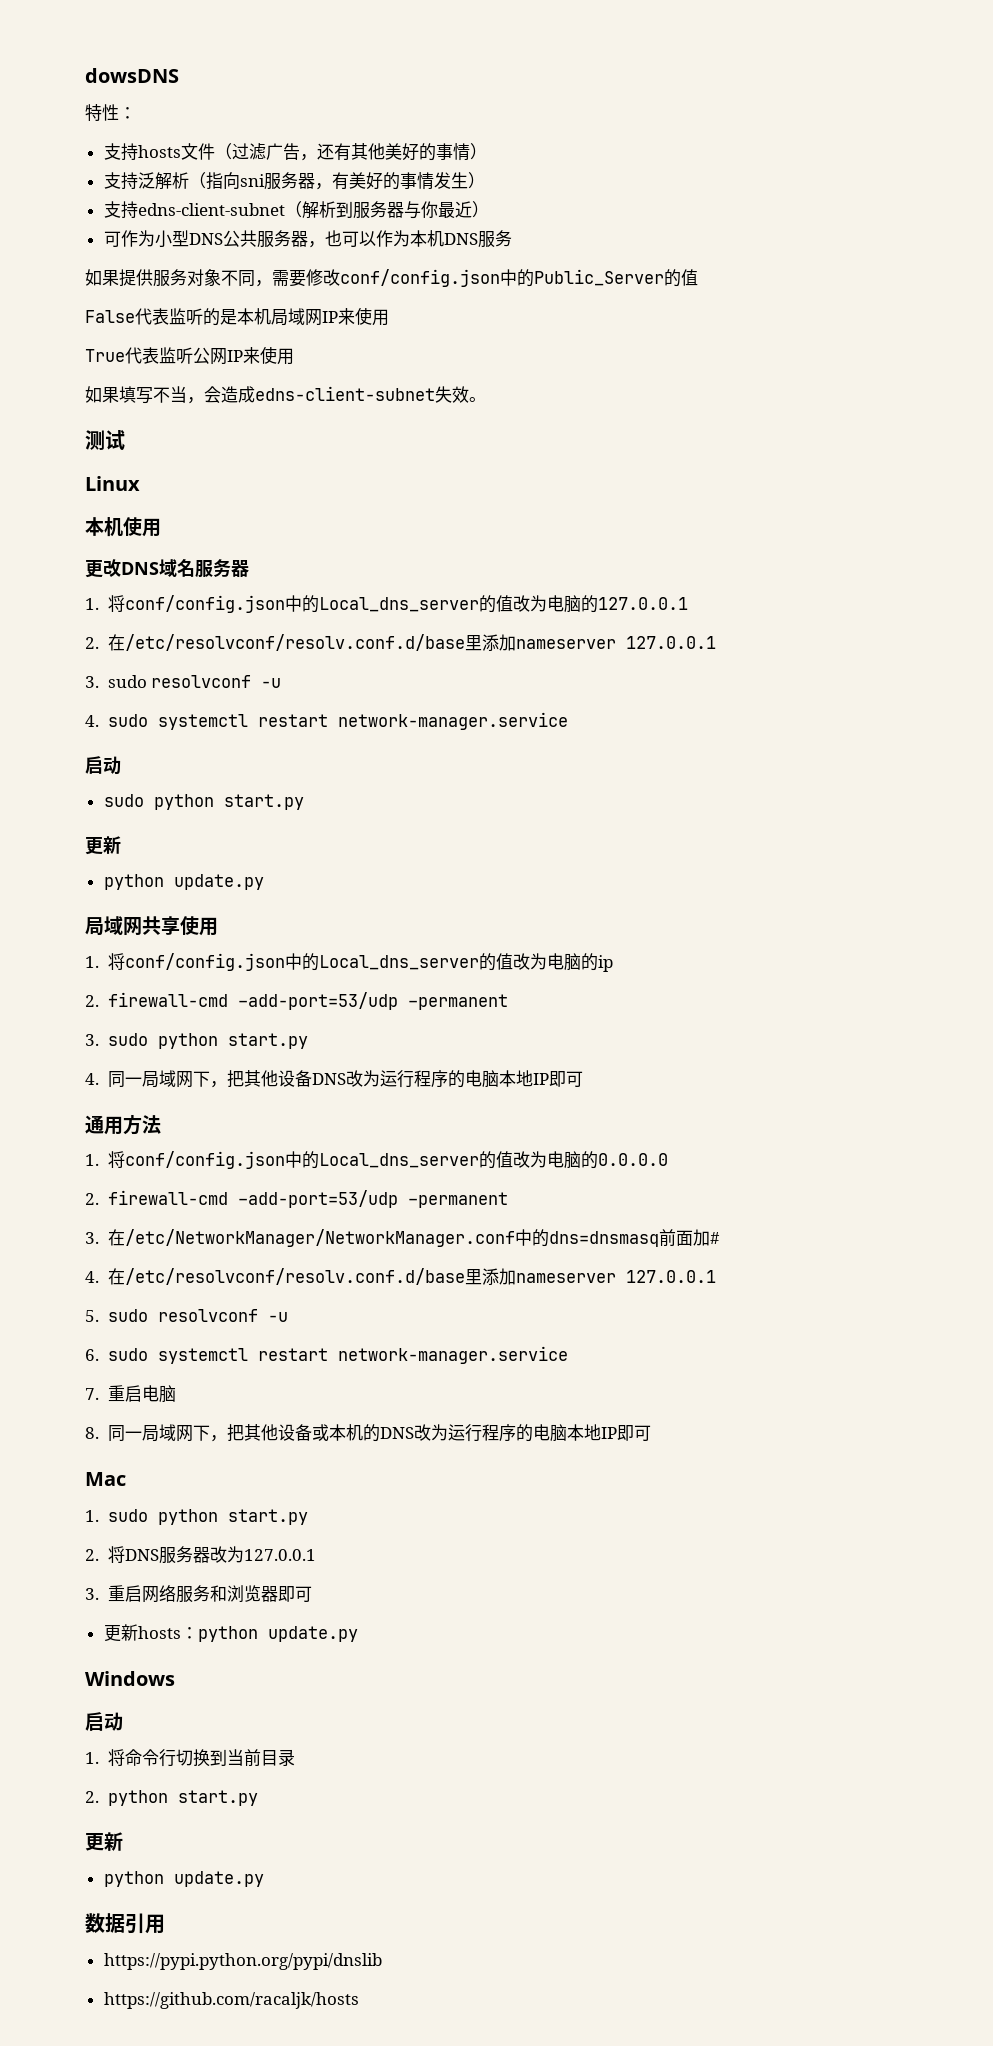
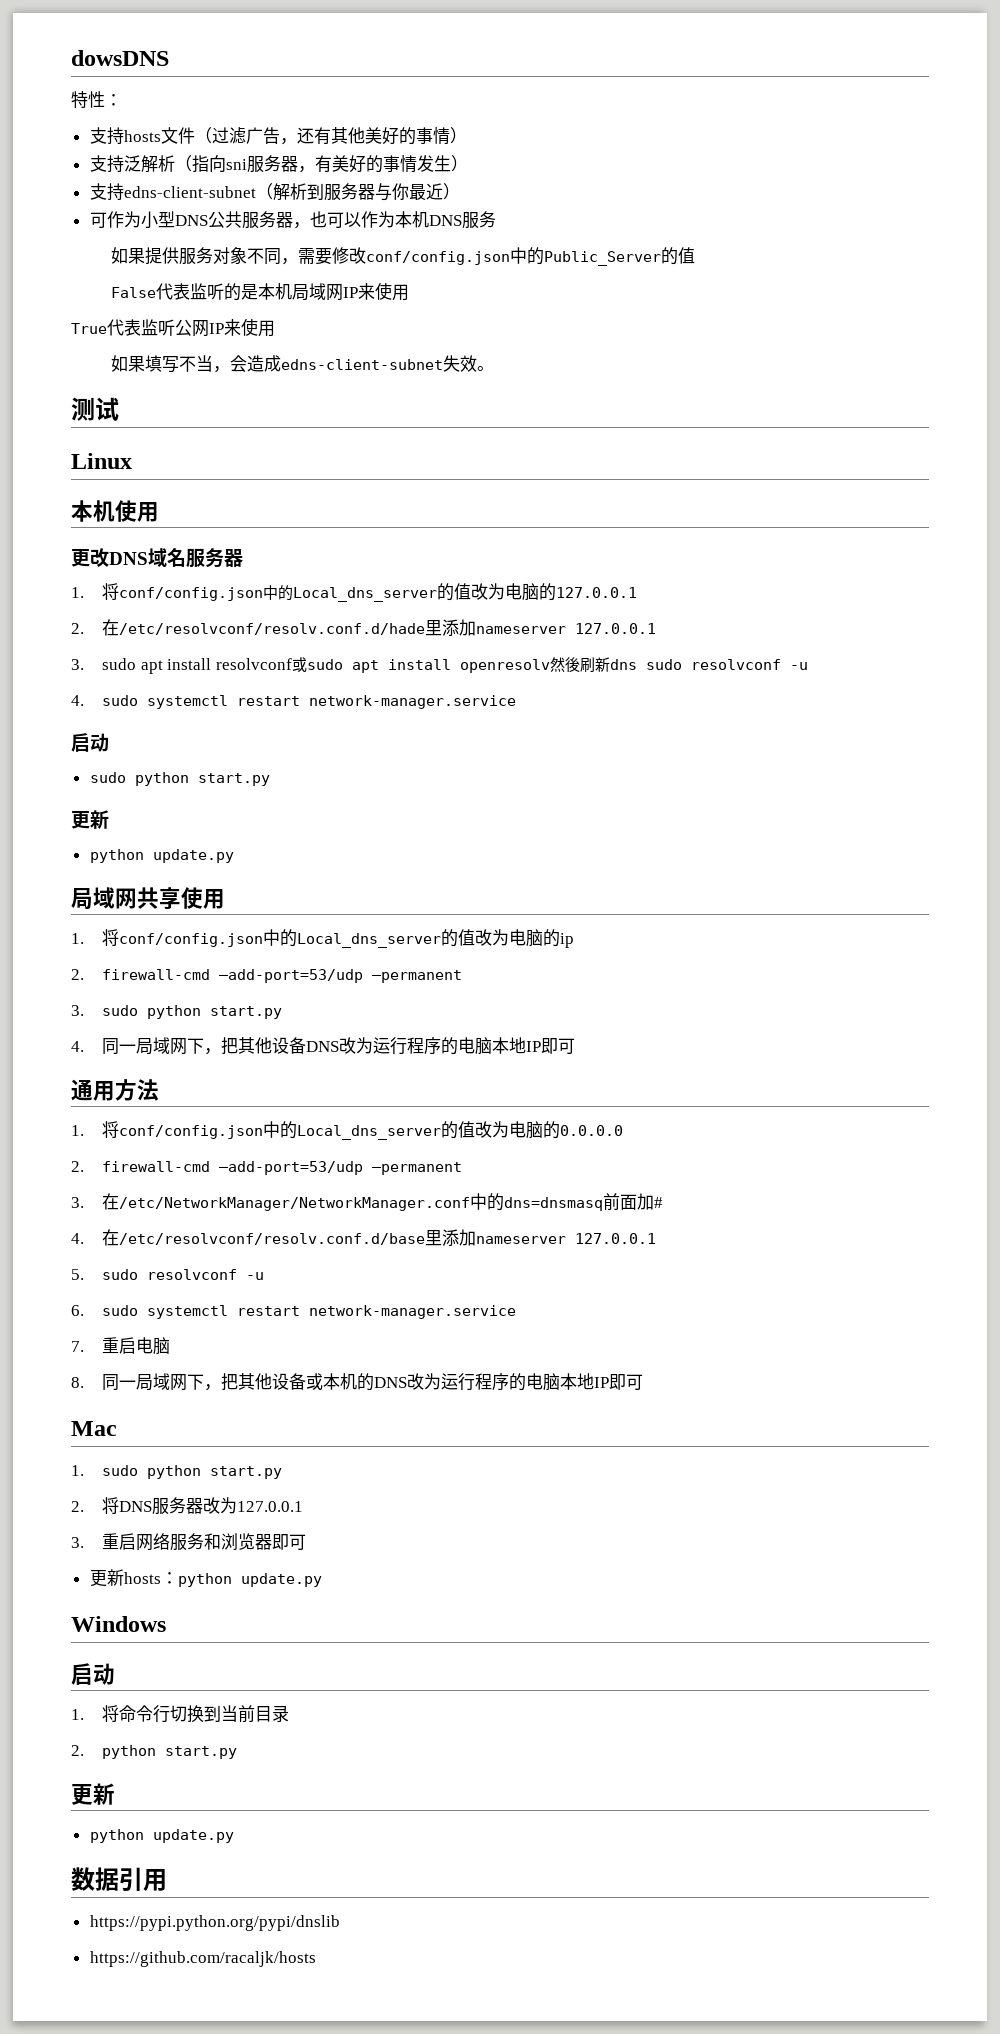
[124,634,465,651] /etc/resolvconf/resolv.conf.d/base -> [119,623,426,635] /etc/resolvconf/resolv.conf.d/hade
(147, 681) none -> [140,657,682,674] apt install resolvconf或sudo apt install openresolv然後刷新dns sudo

